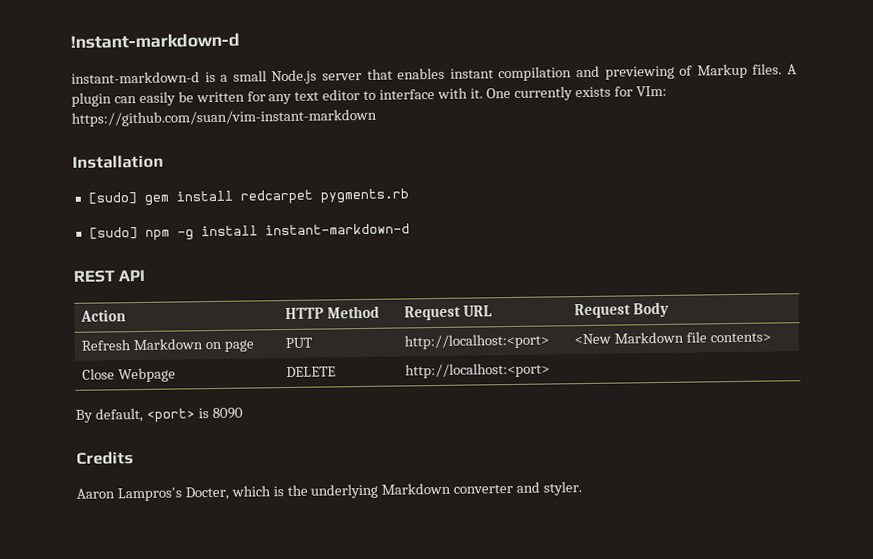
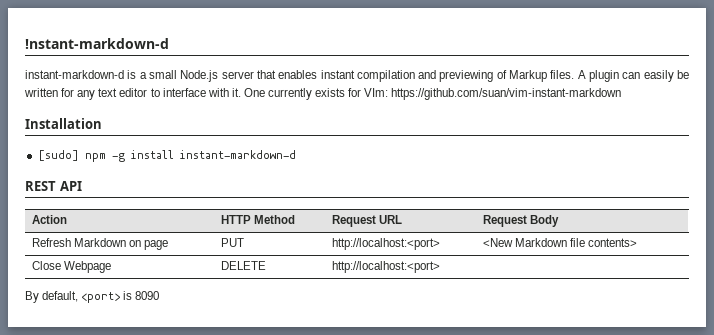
[87,188,409,206] // [sudo] gem install redcarpet pygments.rb -> (102, 123) none
[76,451,134,465] [76,481,583,502] // Credits // Aaron Lampros's Docter, which is the underlying Markdown converter and styler. -> (160, 295) none

